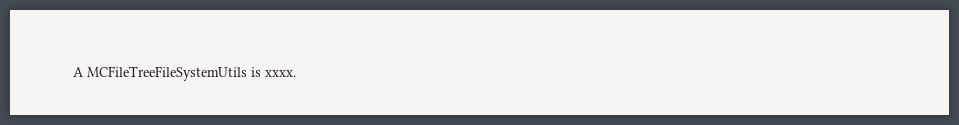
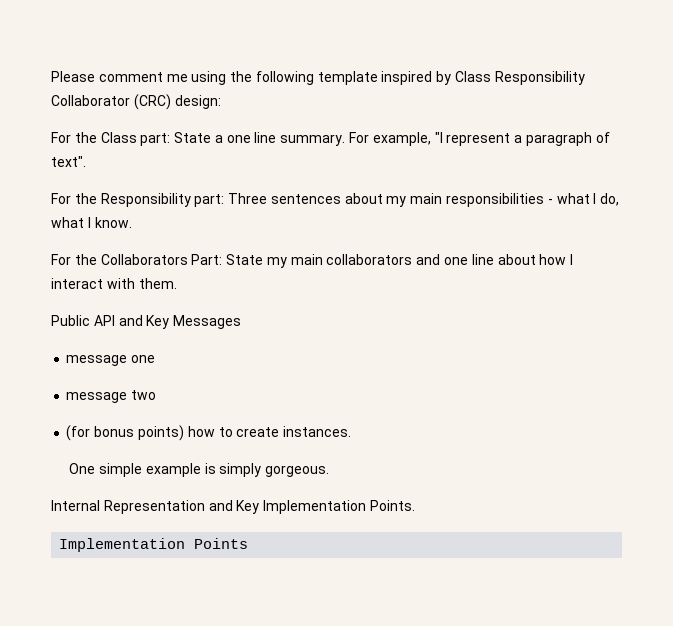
[73,66,296,81] A MCFileTreeFileSystemUtils is xxxx. -> [51,71,585,85] [51,94,221,110] [51,132,610,146] [51,156,86,167] [51,193,620,207] [51,217,132,228] [51,254,574,268] [51,278,177,289] [51,315,242,329] [66,355,156,366] [66,390,157,403] [66,425,352,441] [69,463,330,477] [51,500,415,514] [59,538,249,552] Please comment me using the following template inspired by Class Responsibility Collaborator (CRC) design: // For the Class part: State a one line summary. For example, "I represent a paragraph of text". // For the Responsibility part: Three sentences about my main responsibilities - what I do, what I know. // For the Collaborators Part: State my main collaborators and one line about how I interact with them. // Public API and Key Messages // message one // message two // (for bonus points) how to create instances. // One simple example is simply gorgeous. // Internal Representation and Key Implementation Points. // Implementation Points

